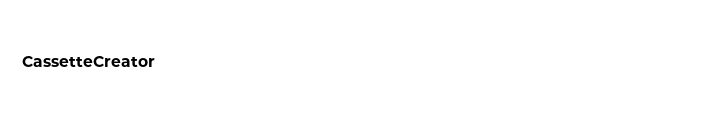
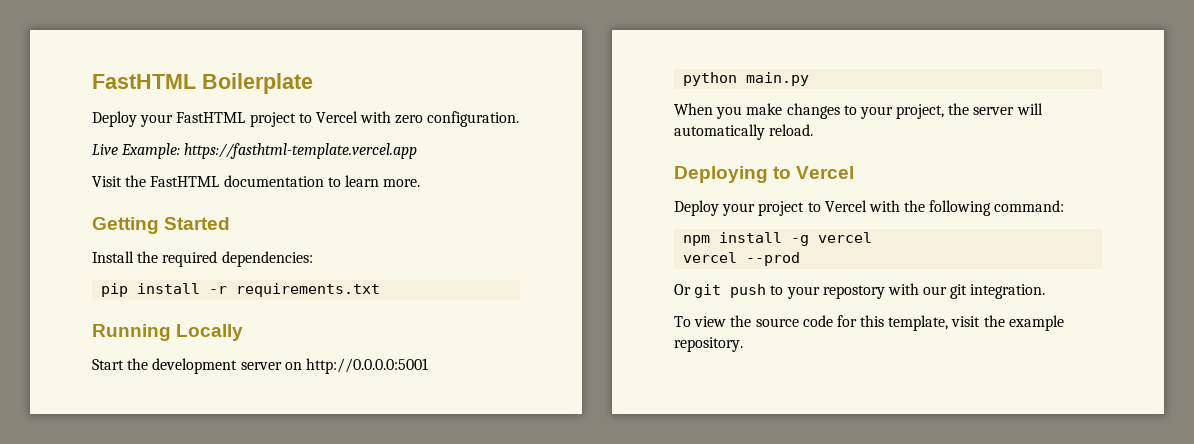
[22,56,155,67] CassetteCreator -> [92,73,313,94] [92,111,520,127] [92,143,418,159] [92,175,421,187] [92,217,231,234] [92,251,313,267] [101,283,381,297] [92,324,244,341] [92,358,428,374] [683,72,810,86] [674,103,1043,119] [674,124,814,140] [674,166,855,183] [674,200,1065,216] [683,232,873,246] [683,252,801,266] [674,283,1046,299] [674,315,1064,331] [674,337,743,352] FastHTML Boilerplate // Deploy your FastHTML project to Vercel with zero configuration. // Live Example: https://fasthtml-template.vercel.app // Visit the FastHTML documentation to learn more. // Getting Started // Install the required dependencies: // pip install -r requirements.txt // Running Locally // Start the development server on http://0.0.0.0:5001 // python main.py // When you make changes to your project, the server will automatically reload. // Deploying to Vercel // Deploy your project to Vercel with the following command: // npm install -g vercel // vercel --prod // Or git push to your repostory with our git integration. // To view the source code for this template, visit the example repository.

